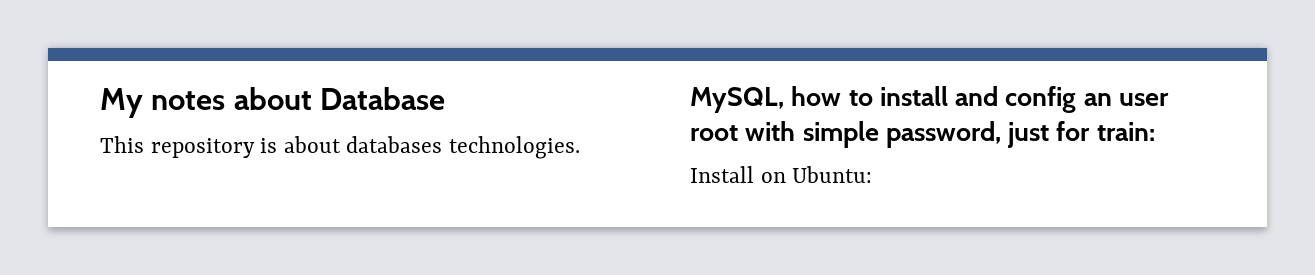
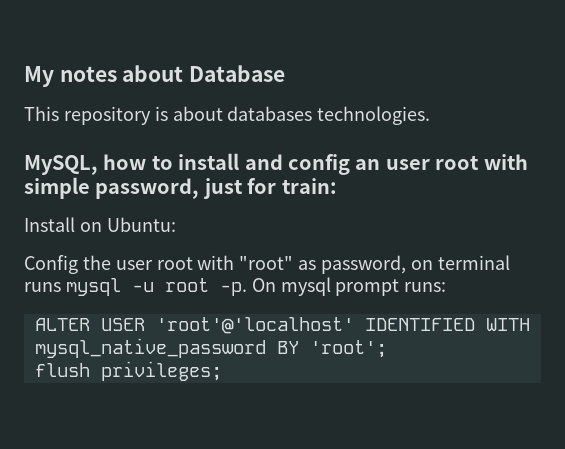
(873, 174) none -> [24,255,510,274] [24,277,447,296] [34,317,530,334] [34,338,387,358] [34,361,222,381] // Config the user root with "root" as password, on terminal runs mysql -u root -p. On mysql prompt runs: // ALTER USER 'root'@'localhost' IDENTIFIED WITH mysql_native_password BY 'root'; // flush privileges;

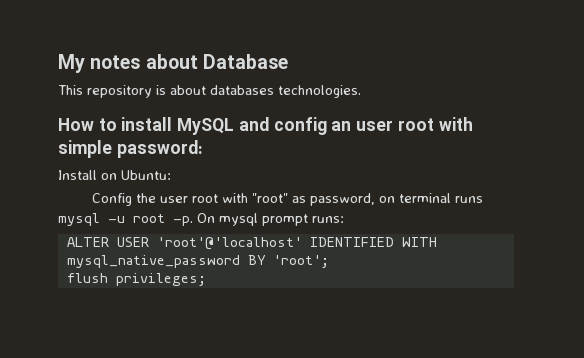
[24,154,147,175] MySQL, how -> [58,118,94,131] How
(240, 161) none -> [177,118,235,135] MySQL
[95,178,337,199] password, just for train: -> [116,140,203,158] password:

